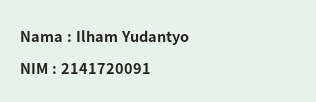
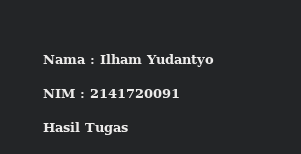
(151, 68) none -> [43,122,128,135] // Hasil Tugas

